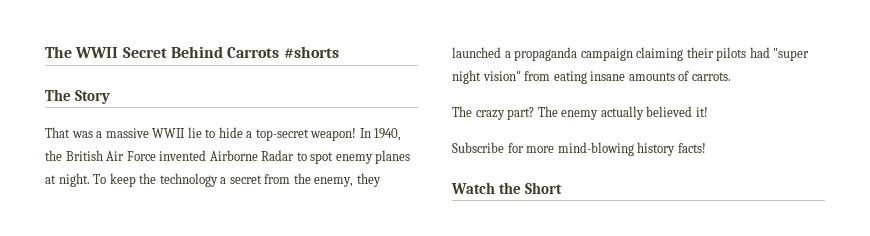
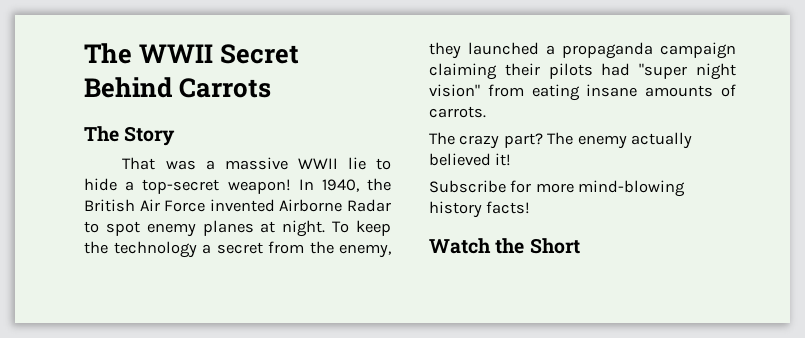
[283,46,339,58] #shorts -> (272, 88) none

